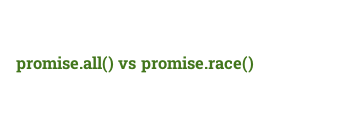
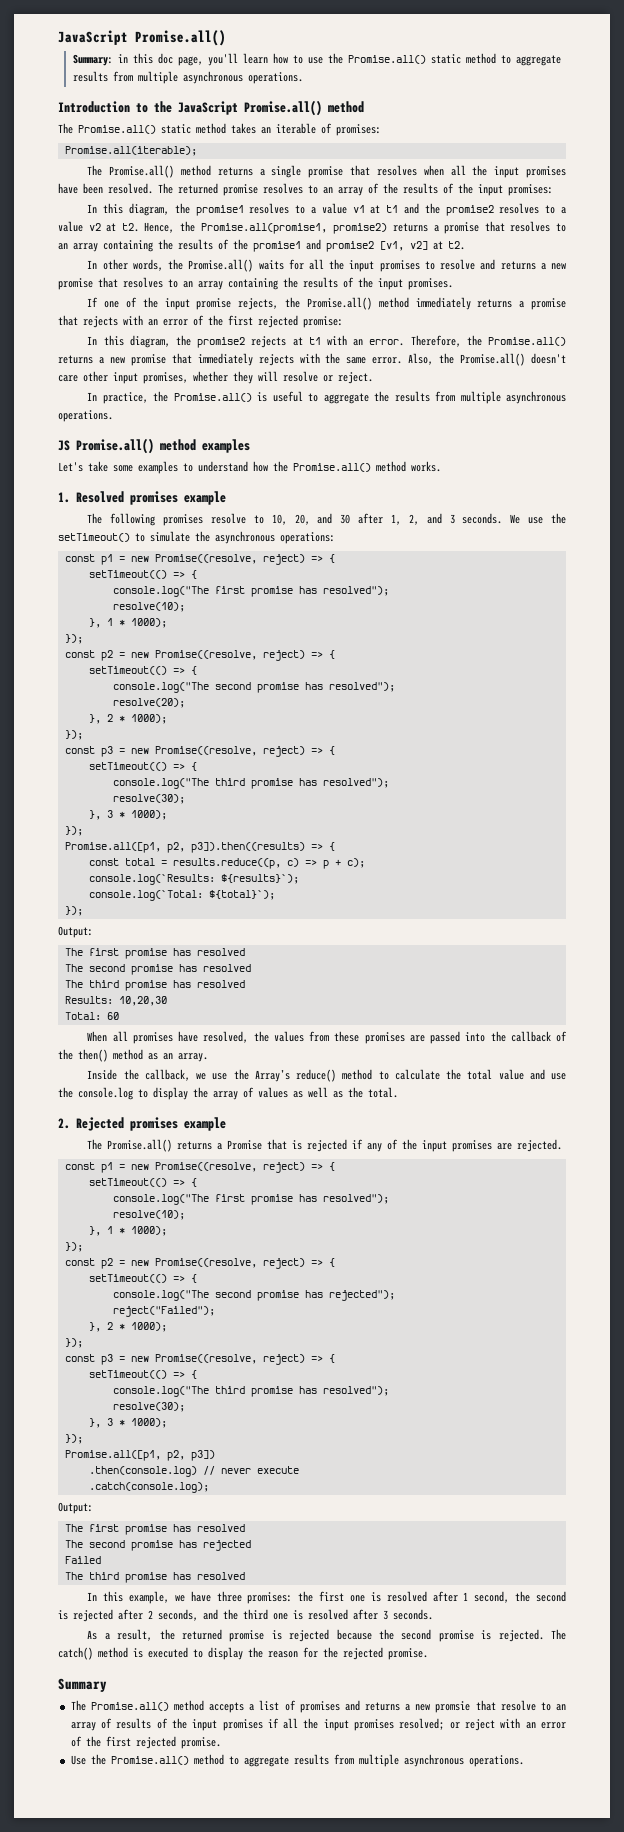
[16,56,254,73] promise.all() vs promise.race() -> [58,30,226,46] [72,53,561,66] [72,71,303,84] [58,100,364,116] [58,123,381,136] [64,146,197,156] [87,165,566,178] [58,183,553,196] [87,203,567,216] [58,221,567,234] [58,239,465,252] [87,259,566,272] [58,277,453,290] [87,297,566,310] [58,315,343,328] [87,335,567,348] [58,353,567,366] [58,371,373,384] [87,391,566,404] [58,410,113,422] [58,438,250,454] [58,461,441,474] [58,491,226,505] [87,513,567,526] [58,531,335,544] [64,554,335,565] [88,570,197,579] [112,586,389,597] [112,602,185,612] [88,618,167,628] [64,634,83,644] [64,650,335,661] [88,666,197,675] [112,682,395,693] [112,698,185,708] [88,714,167,724] [64,730,83,740] [64,746,335,757] [88,762,197,771] [112,778,389,789] [112,794,185,804] [88,810,167,820] [64,826,83,836] [64,842,335,853] [88,858,365,869] [88,874,299,885] [88,890,275,901] [64,906,83,916] [58,926,93,938] [64,948,245,959] [64,964,251,975] [64,980,245,991] [64,996,167,1006] [64,1012,119,1020] [87,1031,568,1044] [58,1049,208,1062] [87,1069,567,1082] [58,1087,398,1100] [58,1117,226,1131] [87,1139,563,1152] [64,1162,335,1173] [88,1178,197,1187] [112,1194,389,1205] [112,1210,185,1220] [88,1226,167,1236] [64,1242,83,1252] [64,1258,335,1269] [88,1274,197,1283] [112,1290,395,1301] [112,1306,215,1317] [88,1322,167,1332] [64,1338,83,1348] [64,1354,335,1365] [88,1370,197,1379] [112,1386,389,1397] [112,1402,185,1412] [88,1418,167,1428] [64,1434,83,1444] [64,1450,215,1461] [88,1466,299,1477] [88,1482,209,1493] [58,1502,93,1514] [64,1524,245,1535] [64,1540,251,1551] [64,1556,101,1564] [64,1572,245,1583] [87,1591,566,1604] [58,1609,433,1622] [87,1629,567,1642] [58,1647,428,1660] [58,1678,107,1692] [70,1700,567,1713] [70,1718,566,1731] [70,1736,221,1749] [70,1754,524,1767] JavaScript Promise.all() // Summary: in this doc page, you'll learn how to use the Promise.all() static method to aggregate results from multiple asynchronous operations. // Introduction to the JavaScript Promise.all() method // The Promise.all() static method takes an iterable of promises: // Promise.all(iterable); // The Promise.all() method returns a single promise that resolves when all the input promises have been resolved. The returned promise resolves to an array of the results of the input promises: // In this diagram, the promise1 resolves to a value v1 at t1 and the promise2 resolves to a value v2 at t2. Hence, the Promise.all(promise1, promise2) returns a promise that resolves to an array containing the results of the promise1 and promise2 [v1, v2] at t2. // In other words, the Promise.all() waits for all the input promises to resolve and returns a new promise that resolves to an array containing the results of the input promises. // If one of the input promise rejects, the Promise.all() method immediately returns a promise that rejects with an error of the first rejected promise: // In this diagram, the promise2 rejects at t1 with an error. Therefore, the Promise.all() returns a new promise that immediately rejects with the same error. Also, the Promise.all() doesn't care other input promises, whether they will resolve or reject. // In practice, the Promise.all() is useful to aggregate the results from multiple asynchronous operations. // JS Promise.all() method examples // Let's take some examples to understand how the Promise.all() method works. // 1. Resolved promises example // The following promises resolve to 10, 20, and 30 after 1, 2, and 3 seconds. We use the setTimeout() to simulate the asynchronous operations: // const p1 = new Promise((resolve, reject) => { // setTimeout(() => { // console.log("The first promise has resolved"); // resolve(10); // }, 1 * 1000); // }); // const p2 = new Promise((resolve, reject) => { // setTimeout(() => { // console.log("The second promise has resolved"); // resolve(20); // }, 2 * 1000); // }); // const p3 = new Promise((resolve, reject) => { // setTimeout(() => { // console.log("The third promise has resolved"); // resolve(30); // }, 3 * 1000); // }); // Promise.all([p1, p2, p3]).then((results) => { // const total = results.reduce((p, c) => p + c); // console.log(`Results: ${results}`); // console.log(`Total: ${total}`); // }); // Output: // The first promise has resolved // The second promise has resolved // The third promise has resolved // Results: 10,20,30 // Total: 60 // When all promises have resolved, the values from these promises are passed into the callback of the then() method as an array. // Inside the callback, we use the Array’s reduce() method to calculate the total value and use the console.log to display the array of values as well as the total. // 2. Rejected promises example // The Promise.all() returns a Promise that is rejected if any of the input promises are rejected. // const p1 = new Promise((resolve, reject) => { // setTimeout(() => { // console.log("The first promise has resolved"); // resolve(10); // }, 1 * 1000); // }); // const p2 = new Promise((resolve, reject) => { // setTimeout(() => { // console.log("The second promise has rejected"); // reject("Failed"); // }, 2 * 1000); // }); // const p3 = new Promise((resolve, reject) => { // setTimeout(() => { // console.log("The third promise has resolved"); // resolve(30); // }, 3 * 1000); // }); // Promise.all([p1, p2, p3]) // .then(console.log) // never execute // .catch(console.log); // Output: // The first promise has resolved // The second promise has rejected // Failed // The third promise has resolved // In this example, we have three promises: the first one is resolved after 1 second, the second is rejected after 2 seconds, and the third one is resolved after 3 seconds. // As a result, the returned promise is rejected because the second promise is rejected. The catch() method is executed to display the reason for the rejected promise. // Summary // The Promise.all() method accepts a list of promises and returns a new promsie that resolve to an array of results of the input promises if all the input promises resolved; or reject with an error of the first rejected promise. // Use the Promise.all() method to aggregate results from multiple asynchronous operations.

